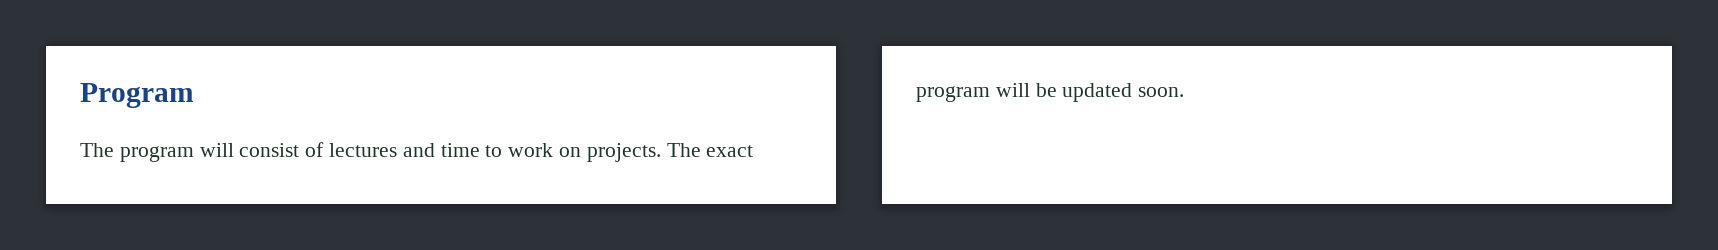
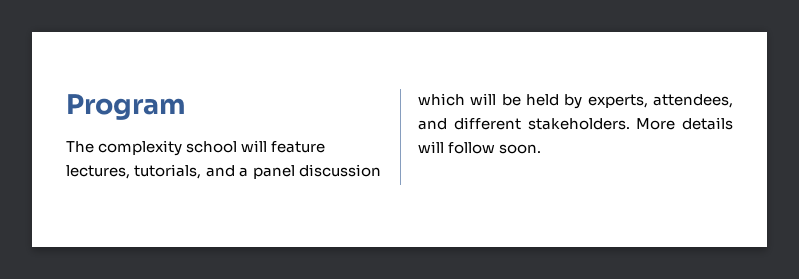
[119,142,754,162] [916,83,1133,102] program will consist of lectures and time to work on projects. The exact program will be updated -> [98,140,326,156] [66,164,381,179] [418,93,733,109] [418,117,733,130] [418,141,496,154] complexity school will feature lectures, tutorials, and a panel discussion which will be held by experts, attendees, and different stakeholders. More details will follow

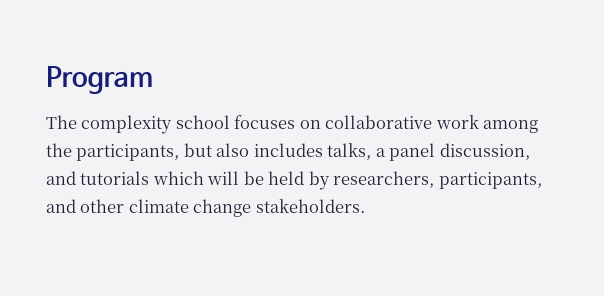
[241,140,326,153] [66,164,381,179] will feature lectures, tutorials, and a panel discussion -> [234,115,539,133] [46,143,530,161] [46,171,150,185] focuses on collaborative work among the participants, but also includes talks, a panel discussion, and tutorials
[587,94,733,108] [418,117,733,130] [418,141,542,154] experts, attendees, and different stakeholders. More details will follow soon. -> [333,171,542,189] [46,199,365,217] researchers, participants, and other climate change stakeholders.

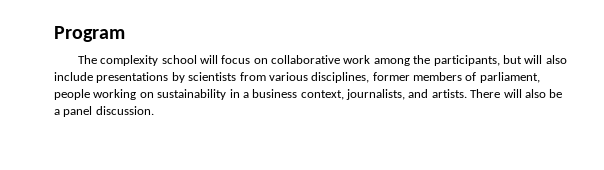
[234,115,296,129] focuses -> [199,55,251,64] will focus
[216,143,530,161] [46,171,542,190] [46,199,365,217] also includes talks, a panel discussion, and tutorials which will be held by researchers, participants, and other climate change stakeholders. -> [524,55,567,64] [54,72,540,83] [54,89,563,100] [54,106,154,117] will also include presentations by scientists from various disciplines, former members of parliament, people working on sustainability in a business context, journalists, and artists. There will also be a panel discussion.

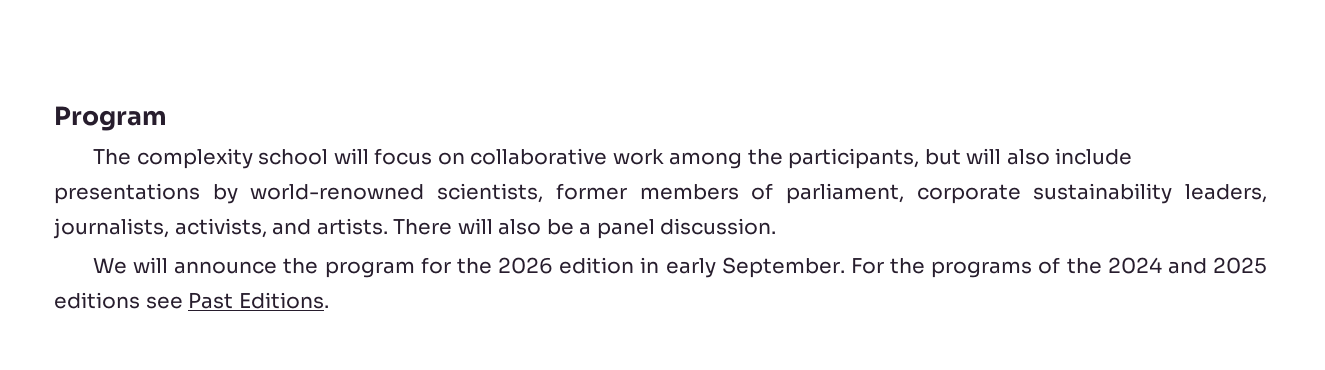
[188,72,540,83] [54,89,405,100] scientists from various disciplines, former members of parliament, people working on sustainability in a business context, journalists, -> [250,183,1268,204] [53,218,267,239] world-renowned scientists, former members of parliament, corporate sustainability leaders, journalists, activists,
(154, 110) none -> [92,257,1268,278] [54,292,329,309] // We will announce the program for the 2026 edition in early September. For the programs of the 2024 and 2025 editions see Past Editions.

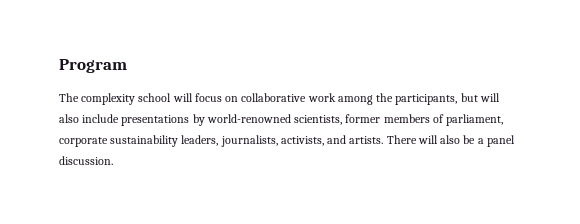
[92,257,1268,278] [54,292,329,309] // We will announce the program for the 2026 edition in early September. For the programs of the 2024 and 2025 editions see Past Editions. -> (113, 160) none

